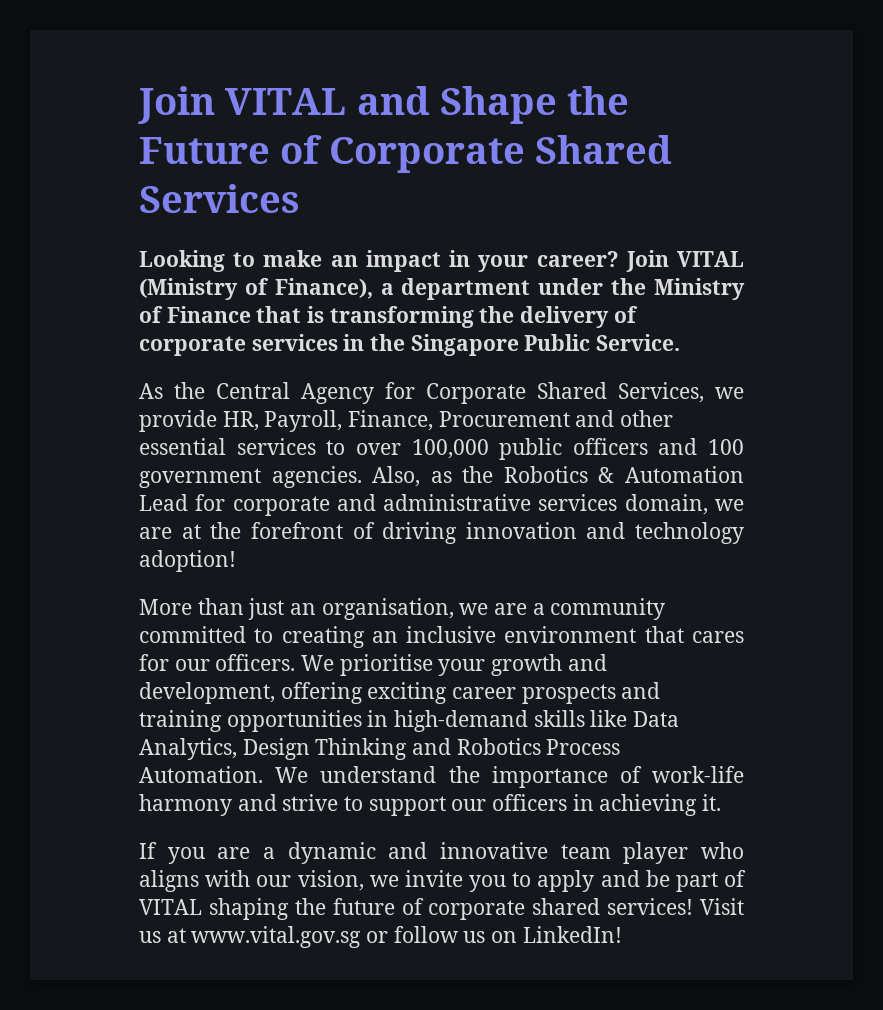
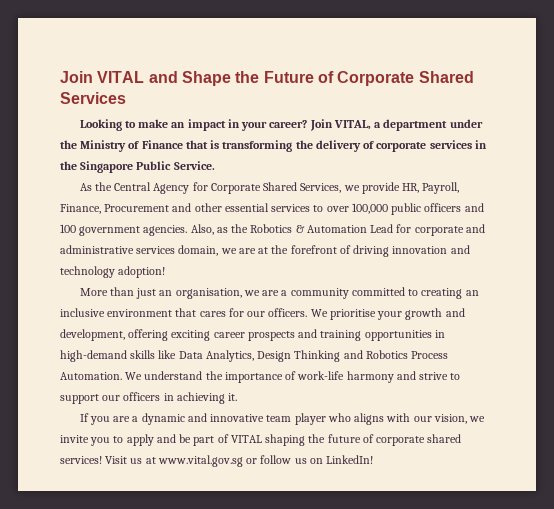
[677,251,744,267] [139,278,373,300] VITAL (Ministry of Finance), -> [333,120,371,130] VITAL,

